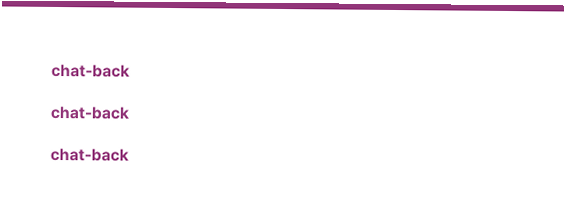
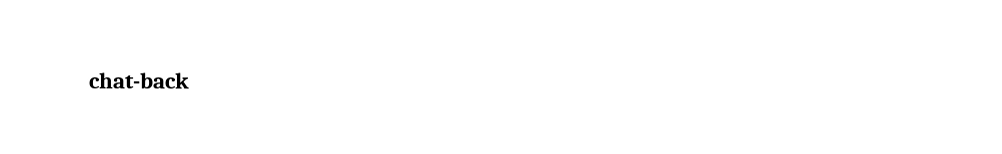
[51,63,130,78] [50,105,130,120] [50,147,129,162] chat-back // chat-back // chat-back -> [88,72,190,89] chat-back

